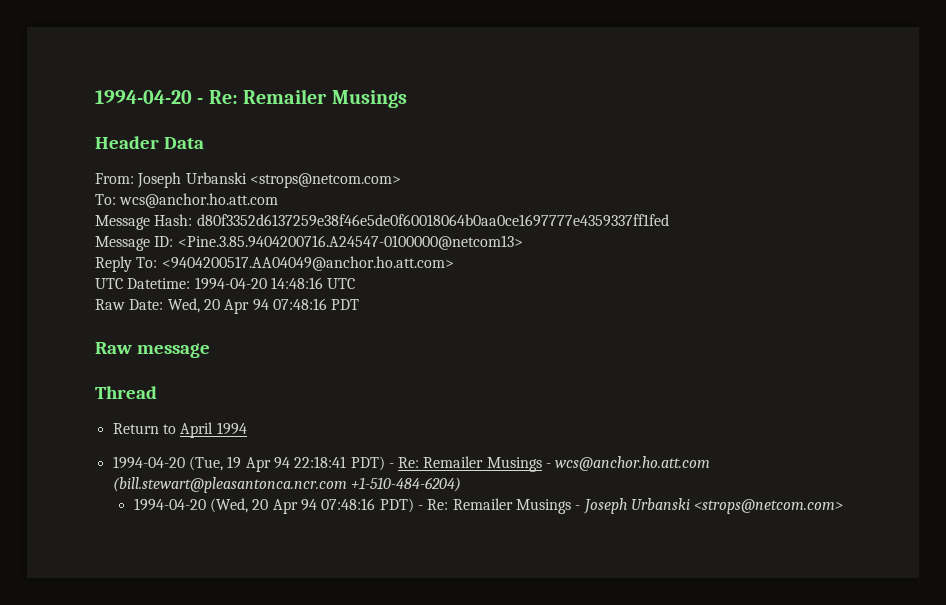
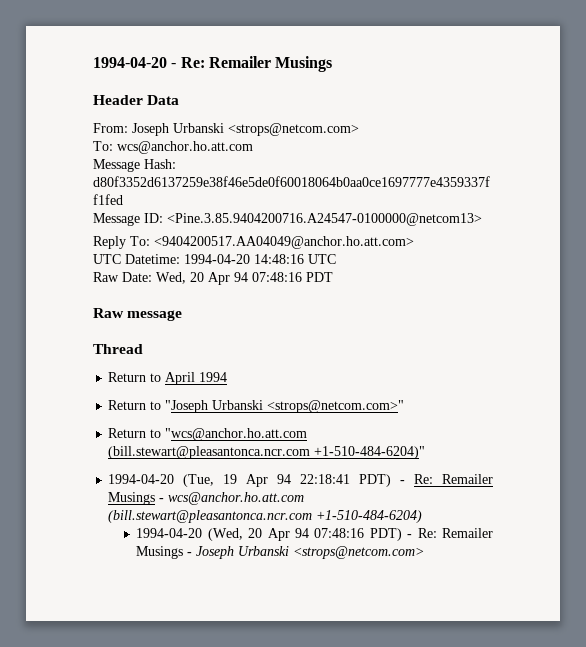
(247, 428) none -> [108,400,405,413] [108,428,308,441] [108,446,426,459] // Return to "Joseph Urbanski <strops@netcom.com>" // Return to "wcs@anchor.ho.att.com (bill.stewart@pleasantonca.ncr.com +1-510-484-6204)"

